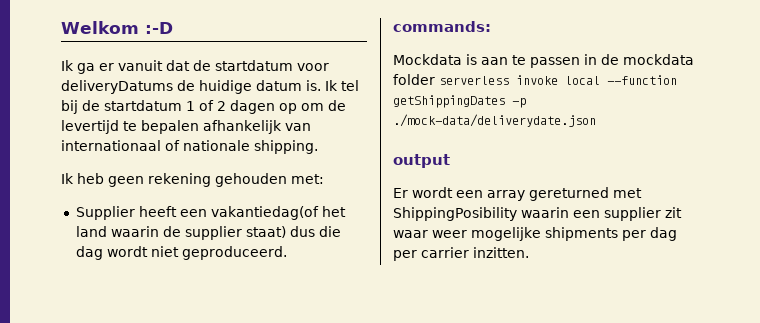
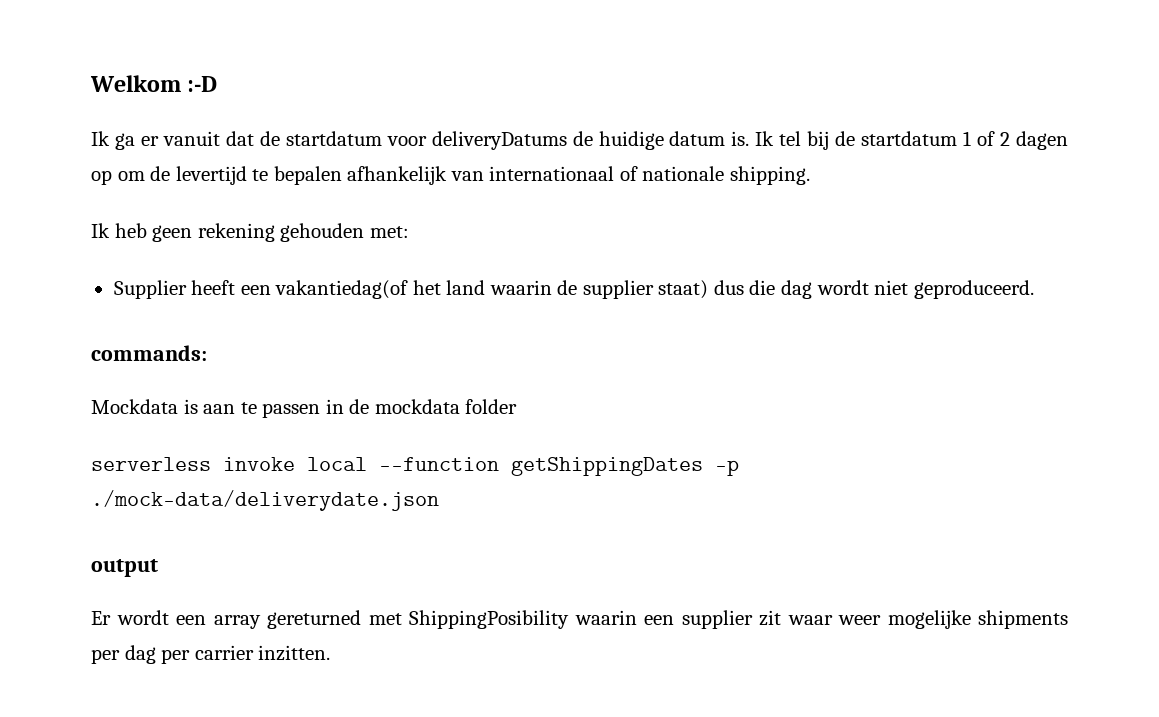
(435, 79) none -> (518, 406) //

